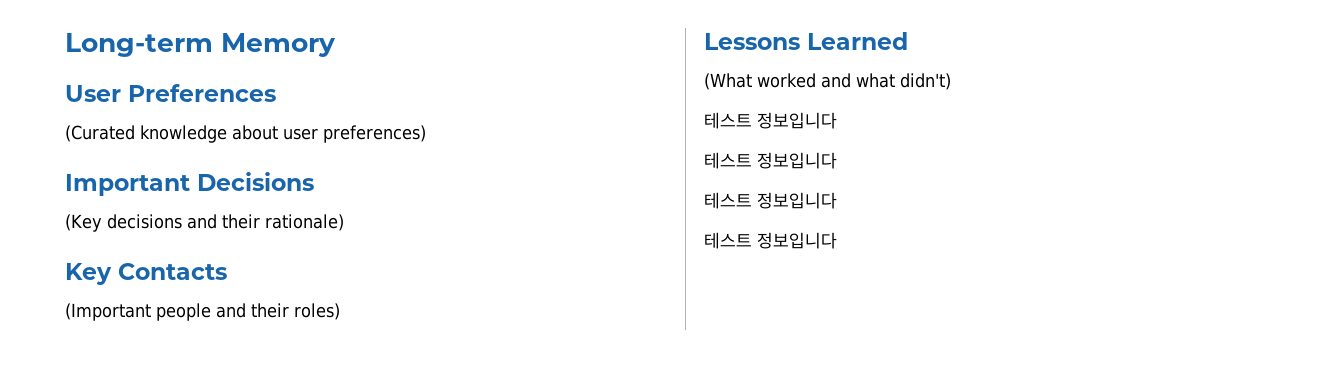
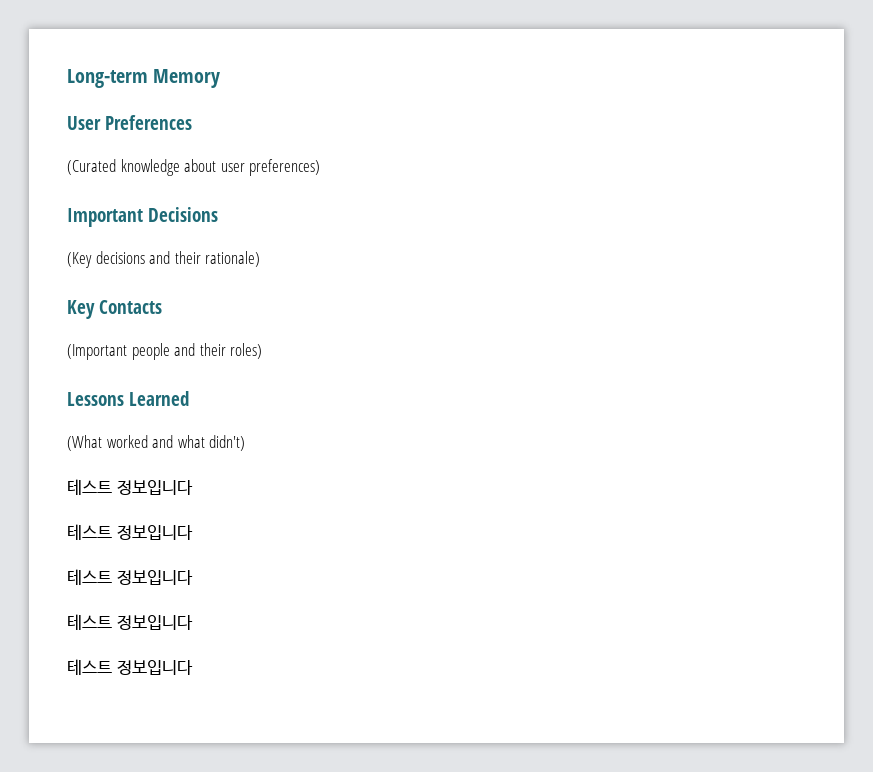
(837, 240) none -> [67,659,193,675] // 테스트 정보입니다

